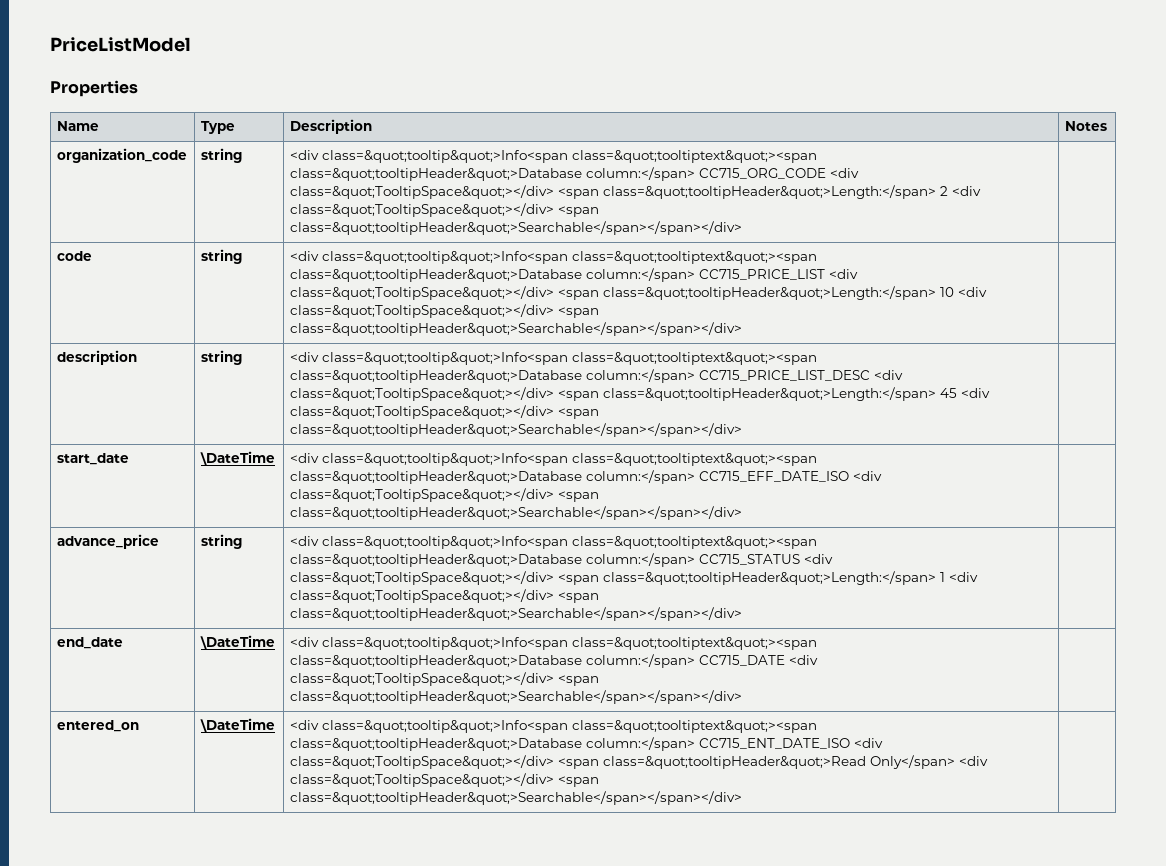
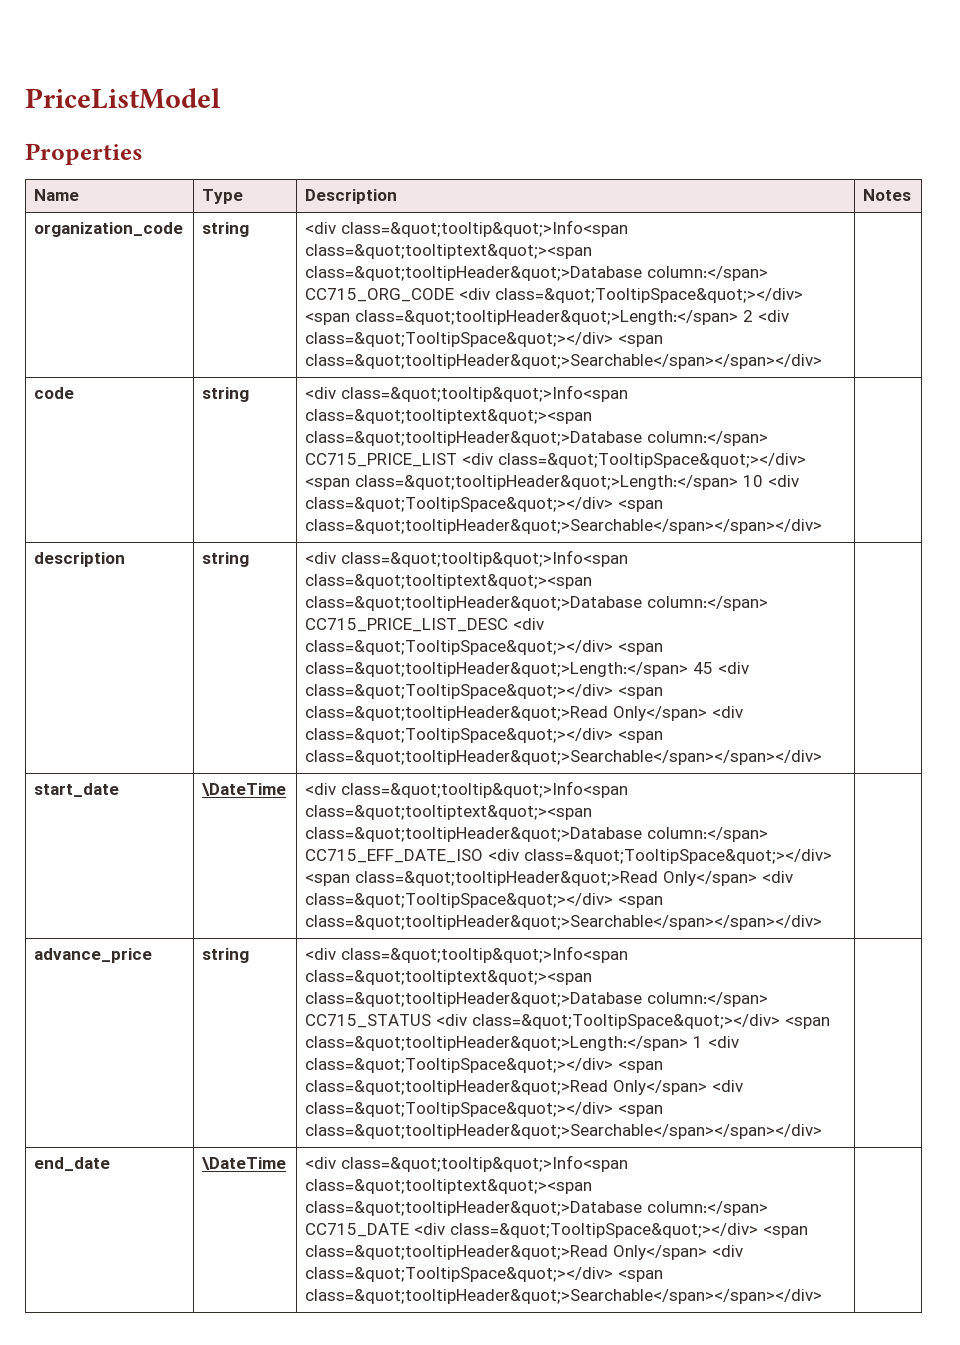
(599, 413) none -> [305,706,744,721] [305,728,664,743] class=&quot;tooltipHeader&quot;>Read Only</span> <div class=&quot;TooltipSpace&quot;></div> <span
(599, 496) none -> [355,871,794,886] [305,893,664,908] class=&quot;tooltipHeader&quot;>Read Only</span> <div class=&quot;TooltipSpace&quot;></div> <span
(599, 597) none -> [305,1080,744,1095] [305,1102,664,1117] class=&quot;tooltipHeader&quot;>Read Only</span> <div class=&quot;TooltipSpace&quot;></div> <span
[289,690,742,704] [56,720,139,732] [199,718,275,732] [289,720,817,733] [289,737,883,751] [289,755,599,769] class=&quot;tooltipHeader&quot;>Searchable</span></span></div> | // entered_on | \DateTime | <div class=&quot;tooltip&quot;>Info<span class=&quot;tooltiptext&quot;><span class=&quot;tooltipHeader&quot;>Database column:</span> CC715_ENT_DATE_ISO <div class=&quot;TooltipSpace&quot;></div> <span -> (809, 1232) none

